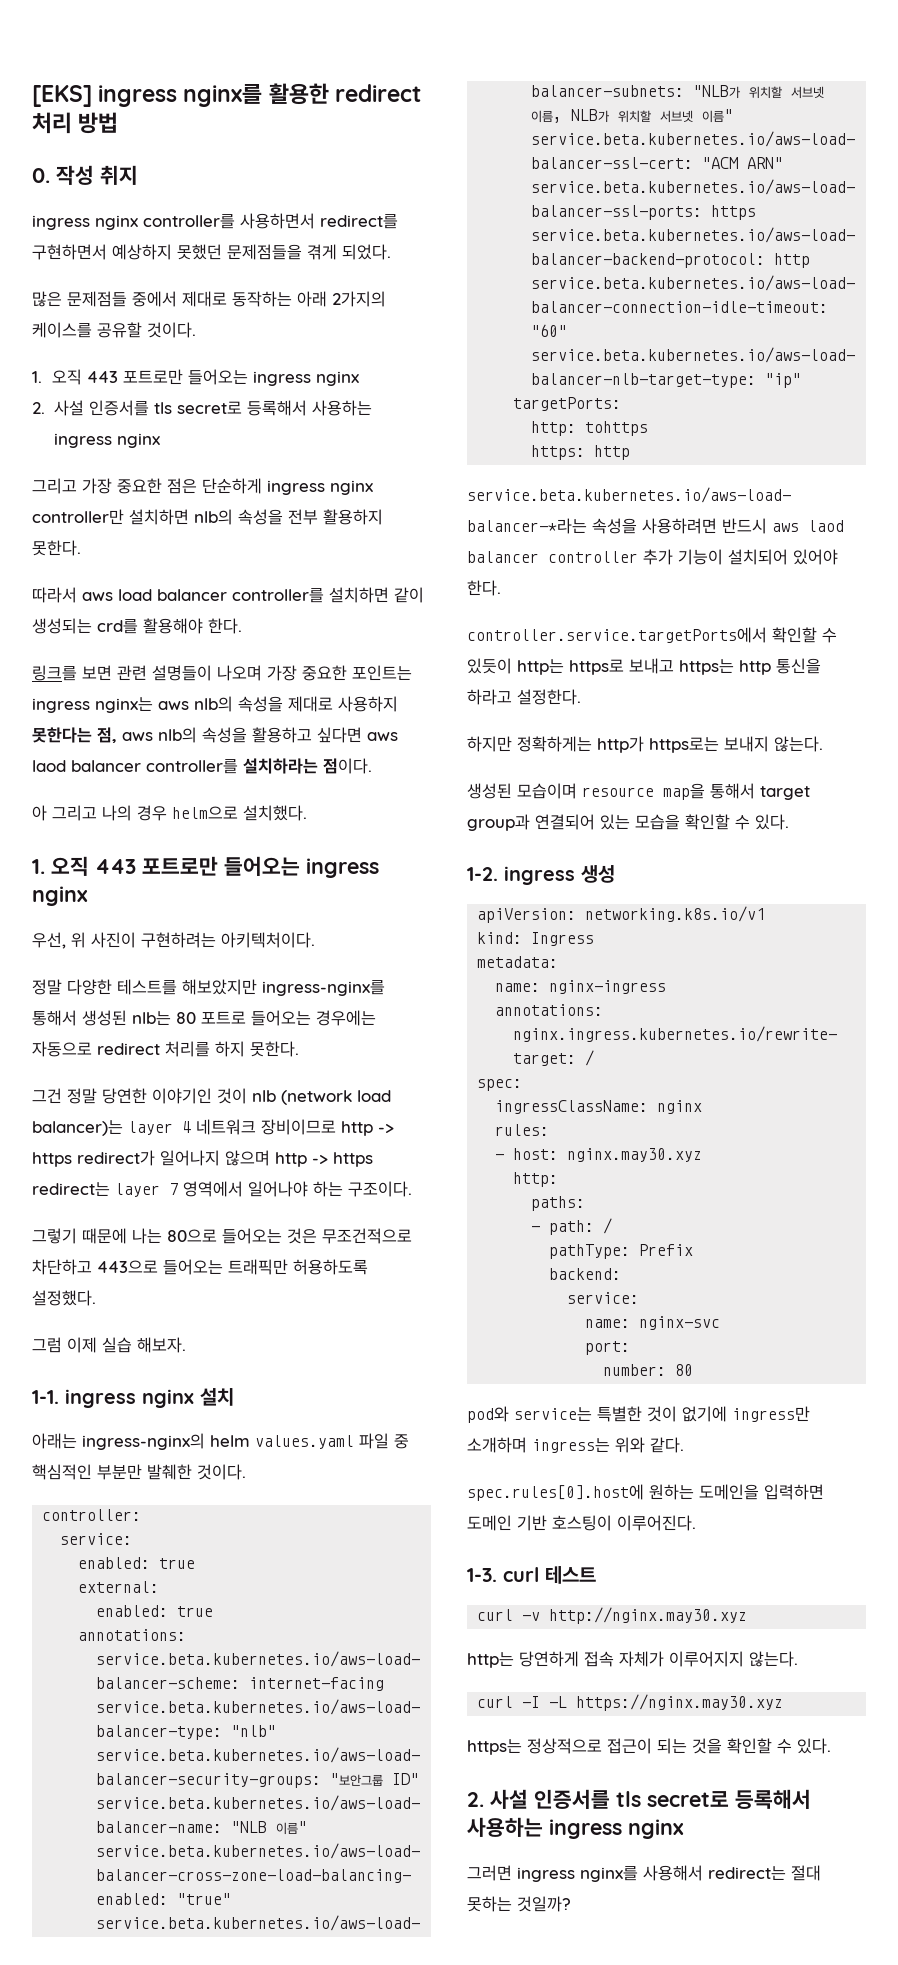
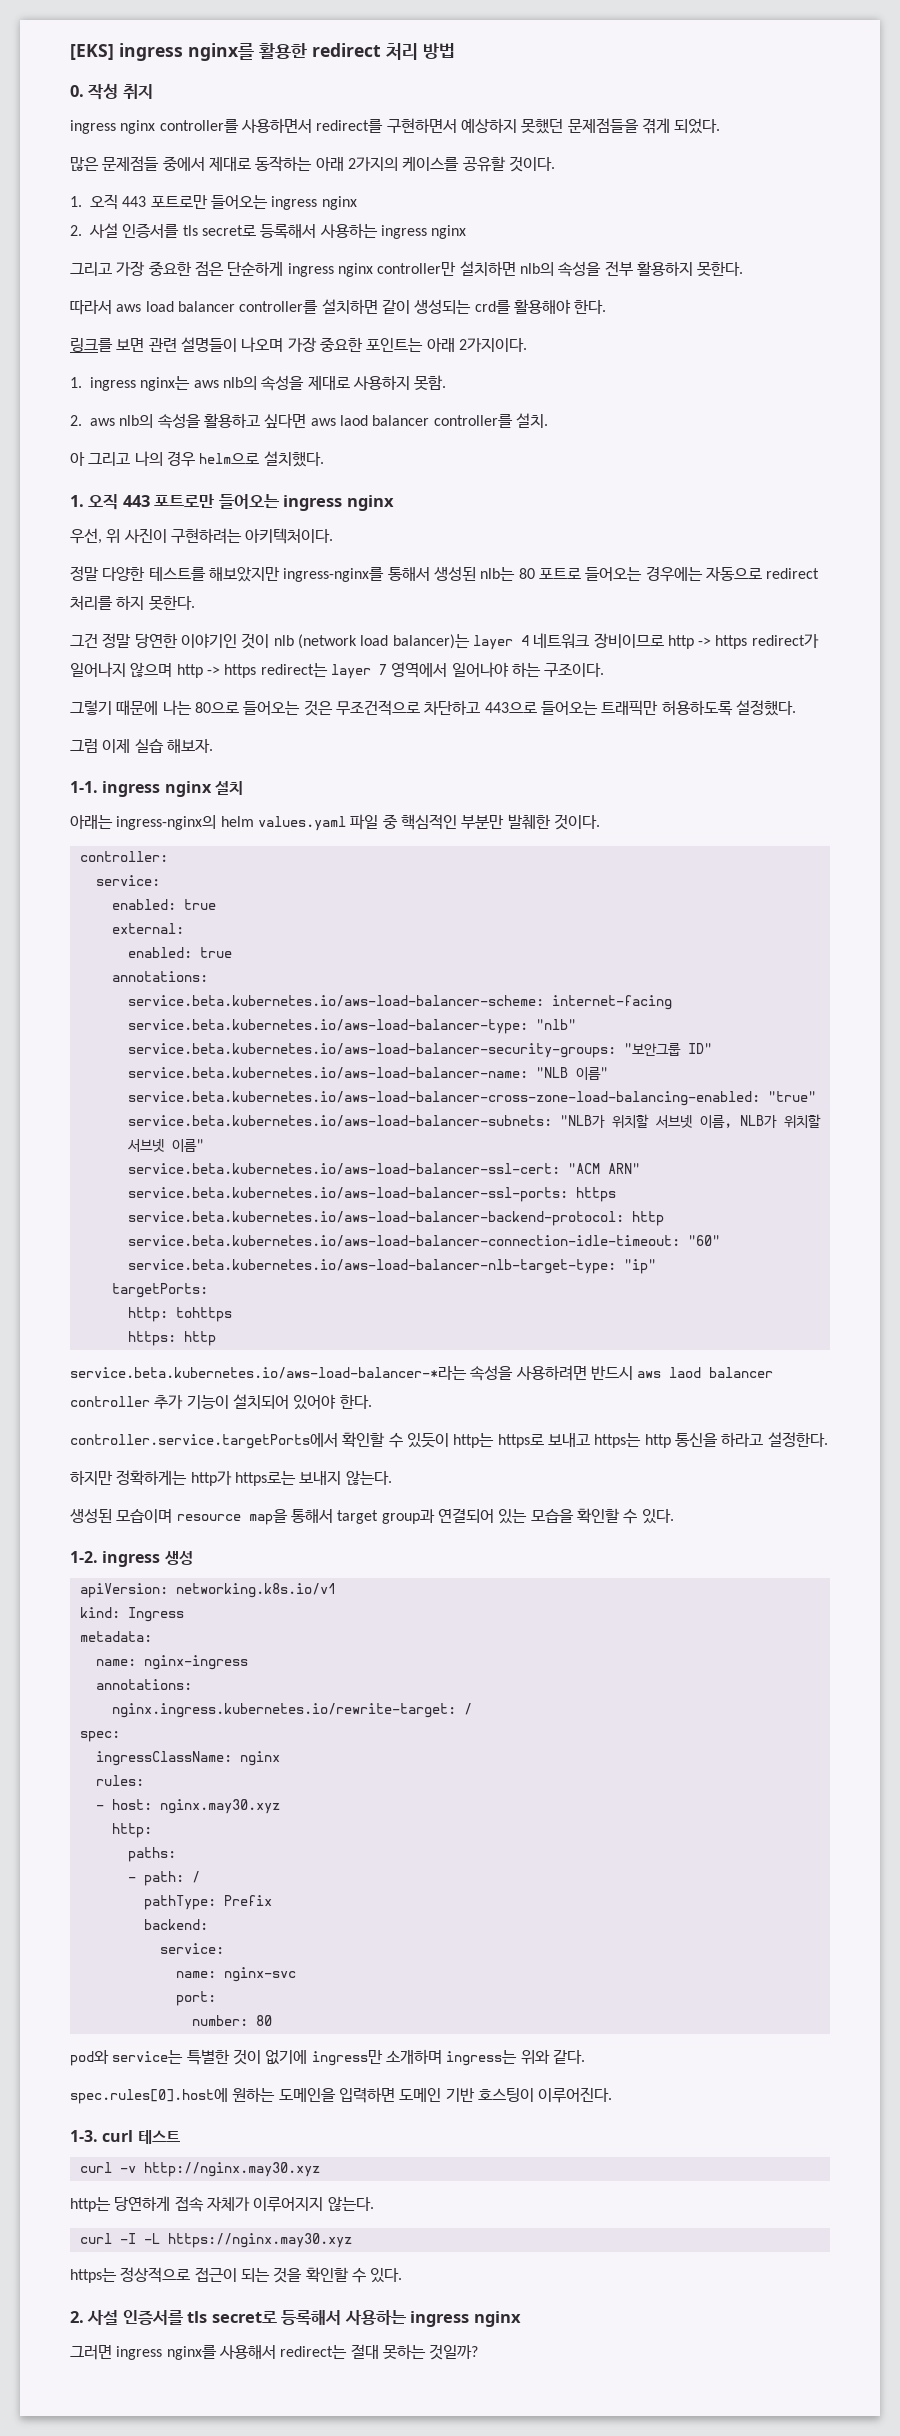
(412, 673) none -> [426,338,527,352] [70,377,82,388] 아래 2가지이다. // 1.
[32,727,117,743] 못한다는 점, -> [414,375,447,391] [70,415,82,426] 못함. // 2.
[243,758,372,774] 설치하라는 점이다. -> [515,413,548,428] 설치.

